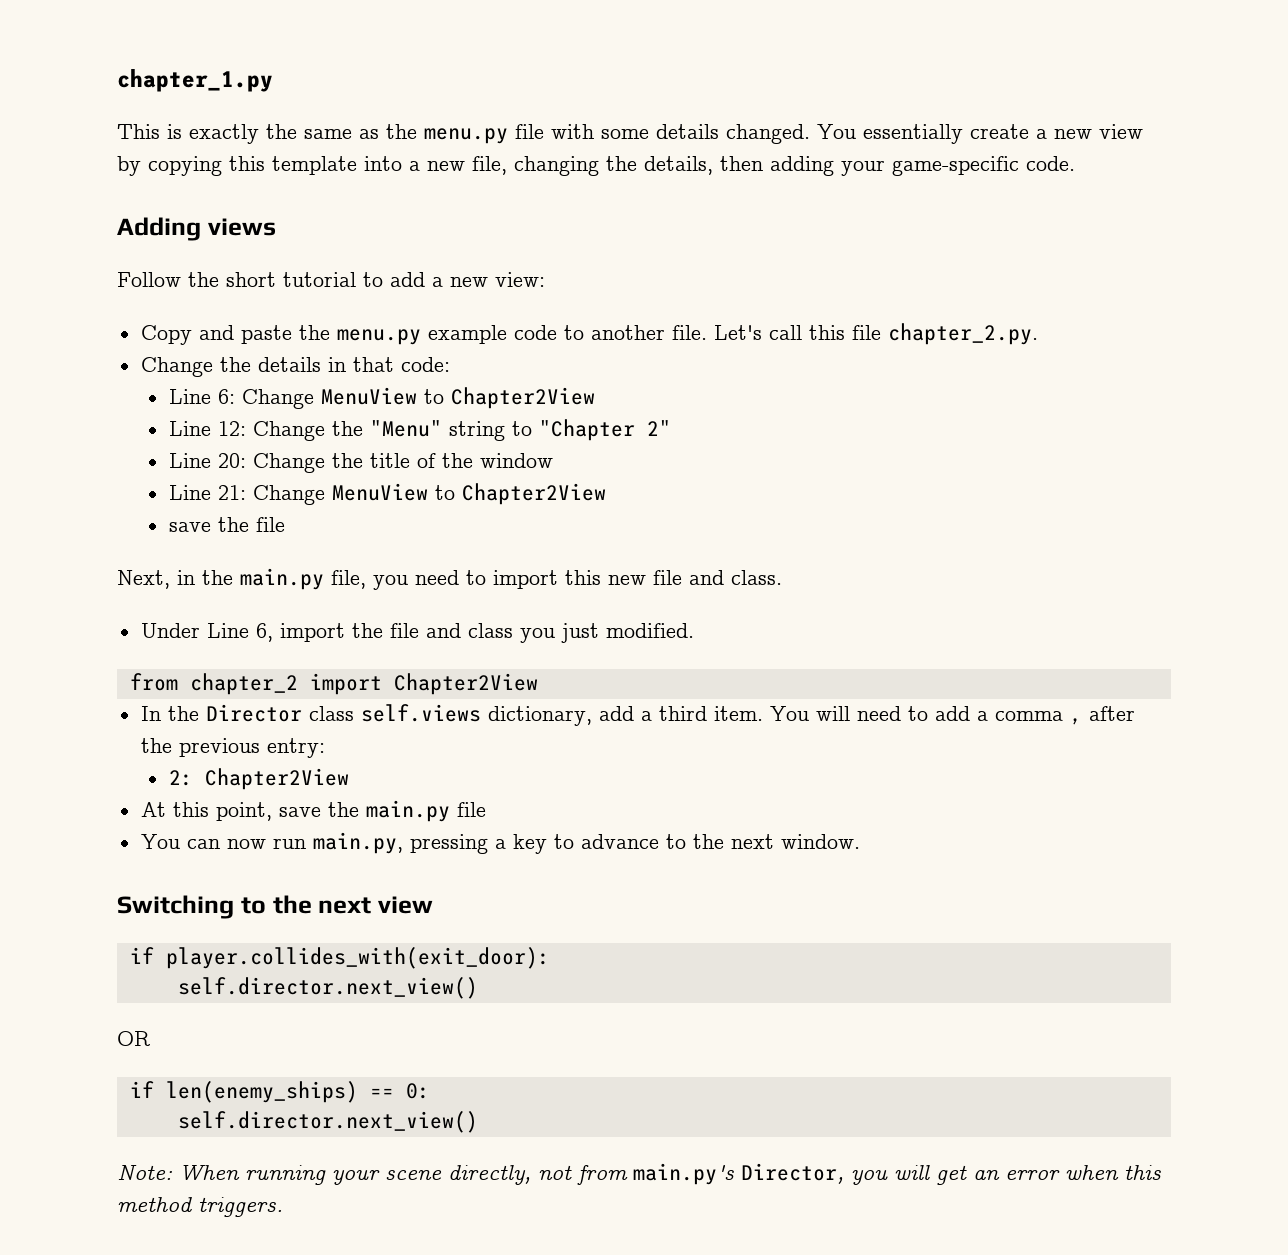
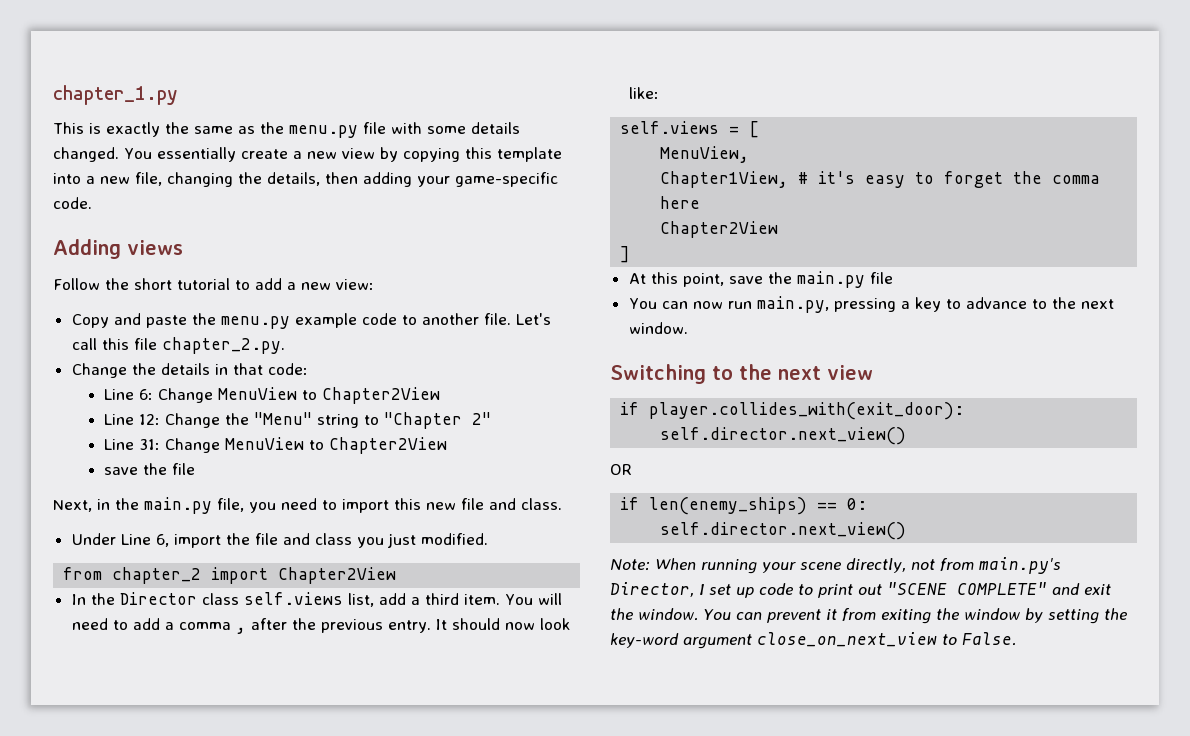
[217,453,553,473] [168,485,246,500] 20: Change the title of the window // Line 21: -> [139,439,161,450] 31:
[487,706,592,726] dictionary, -> [347,593,374,607] list,
[266,738,325,758] [168,768,349,790] entry: // 2: Chapter2View -> [387,618,570,633] [628,87,659,99] [620,121,760,138] [660,146,750,163] [660,171,1101,188] [660,196,701,209] [660,221,779,238] [620,246,631,263] entry. It should now look like: // self.views = [ // MenuView, // Chapter1View, # it's easy to forget the comma here // Chapter2View // ]
[851,1165,1161,1185] [117,1197,283,1217] you will get an error when this method triggers. -> [699,582,1111,598] [610,608,1127,624] [610,632,1016,649] I set up code to print out "SCENE COMPLETE" and exit the window. You can prevent it from exiting the window by setting the key-word argument close_on_next_view to False.

